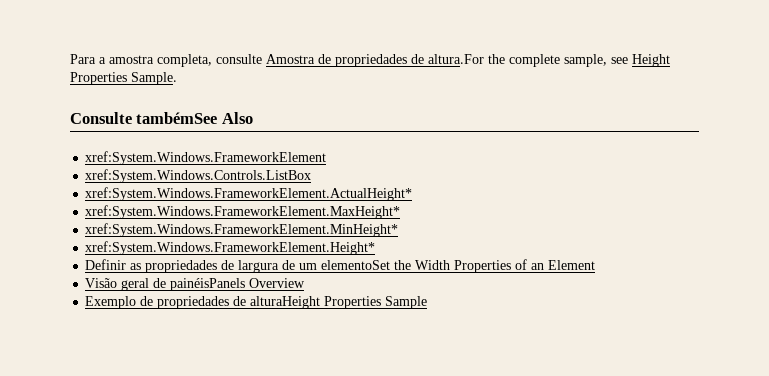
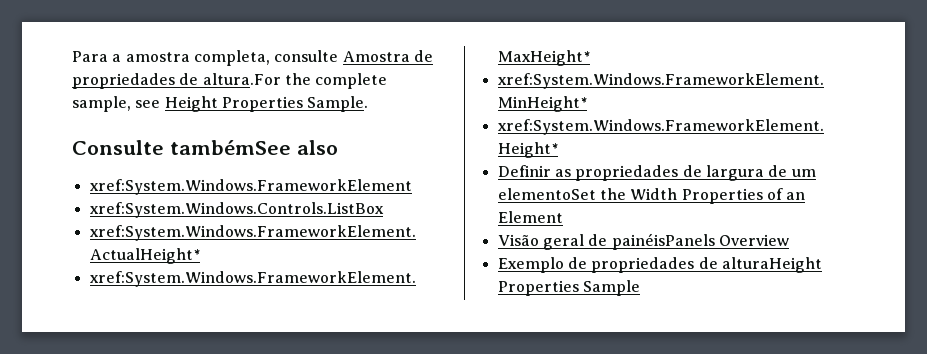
[221,112,253,124] Also -> [296,140,338,155] also

